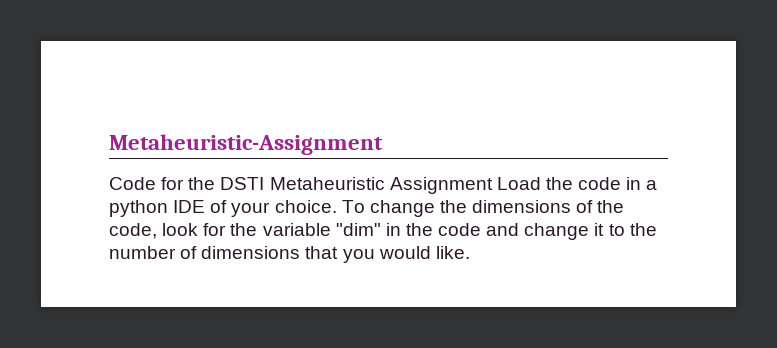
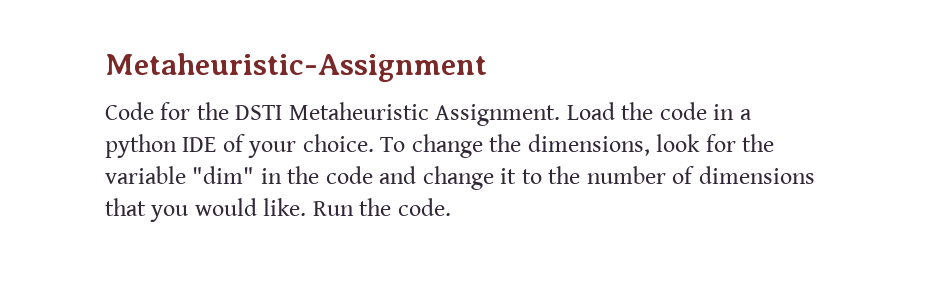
[389,177,493,194] Assignment -> [435,104,561,126] Assignment.
[472,200,625,213] [109,223,157,239] dimensions of the code, -> [527,134,650,156] dimensions,
(470, 252) none -> [312,198,451,216] Run the code.

